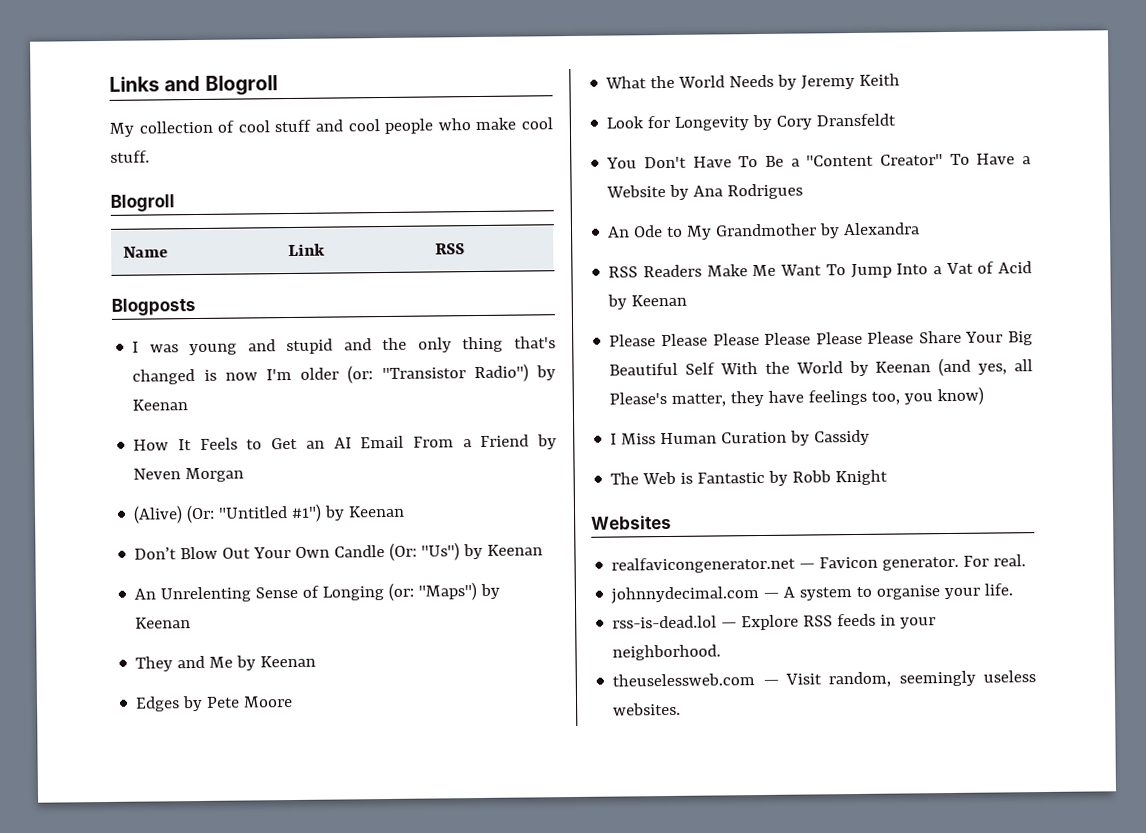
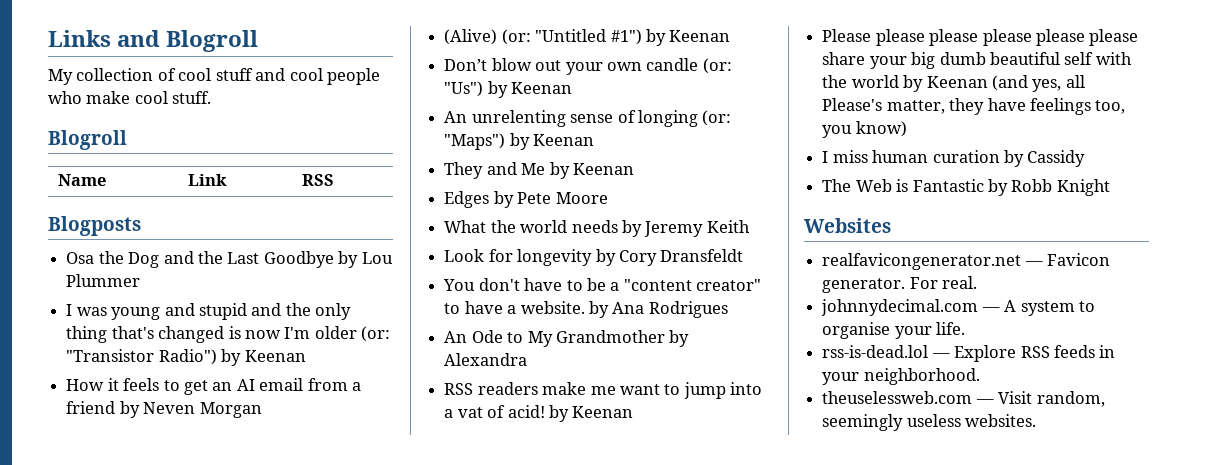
(196, 307) none -> [66,251,393,268] [66,274,141,287] // Osa the Dog and the Last Goodbye by Lou Plummer
[178,434,530,451] It Feels to Get an AI Email From a Friend -> [107,378,362,395] [66,401,116,414] it feels to get an AI email from a friend
[186,504,216,524] (Or: -> [501,29,531,45] (or:
[180,542,418,561] Blow Out Your Own Candle (Or: -> [491,58,732,75] blow out your own candle (or:
[160,585,385,603] Unrelenting Sense of Longing -> [471,110,698,127] unrelenting sense of longing
[678,74,775,88] World Needs -> [520,220,618,233] world needs
[674,116,750,131] Longevity -> [517,249,593,266] longevity
[644,153,1031,169] [606,184,667,198] Don't Have To Be a "Content Creator" To Have a Website -> [478,278,762,291] [444,301,585,314] don't have to be a "content creator" to have a website.
[643,261,1032,279] [607,294,688,310] [609,330,1033,347] [609,361,843,376] Readers Make Me Want To Jump Into a Vat of Acid by Keenan // Please Please Please Please Please Please Share Your Big Beautiful Self With the World -> [477,382,763,399] [444,405,634,422] [822,29,1139,46] [822,52,1132,69] [822,75,899,88] readers make me want to jump into a vat of acid! by Keenan // Please please please please please please share your big dumb beautiful self with the world
[621,431,788,445] Miss Human Curation -> [832,150,1000,163] miss human curation

